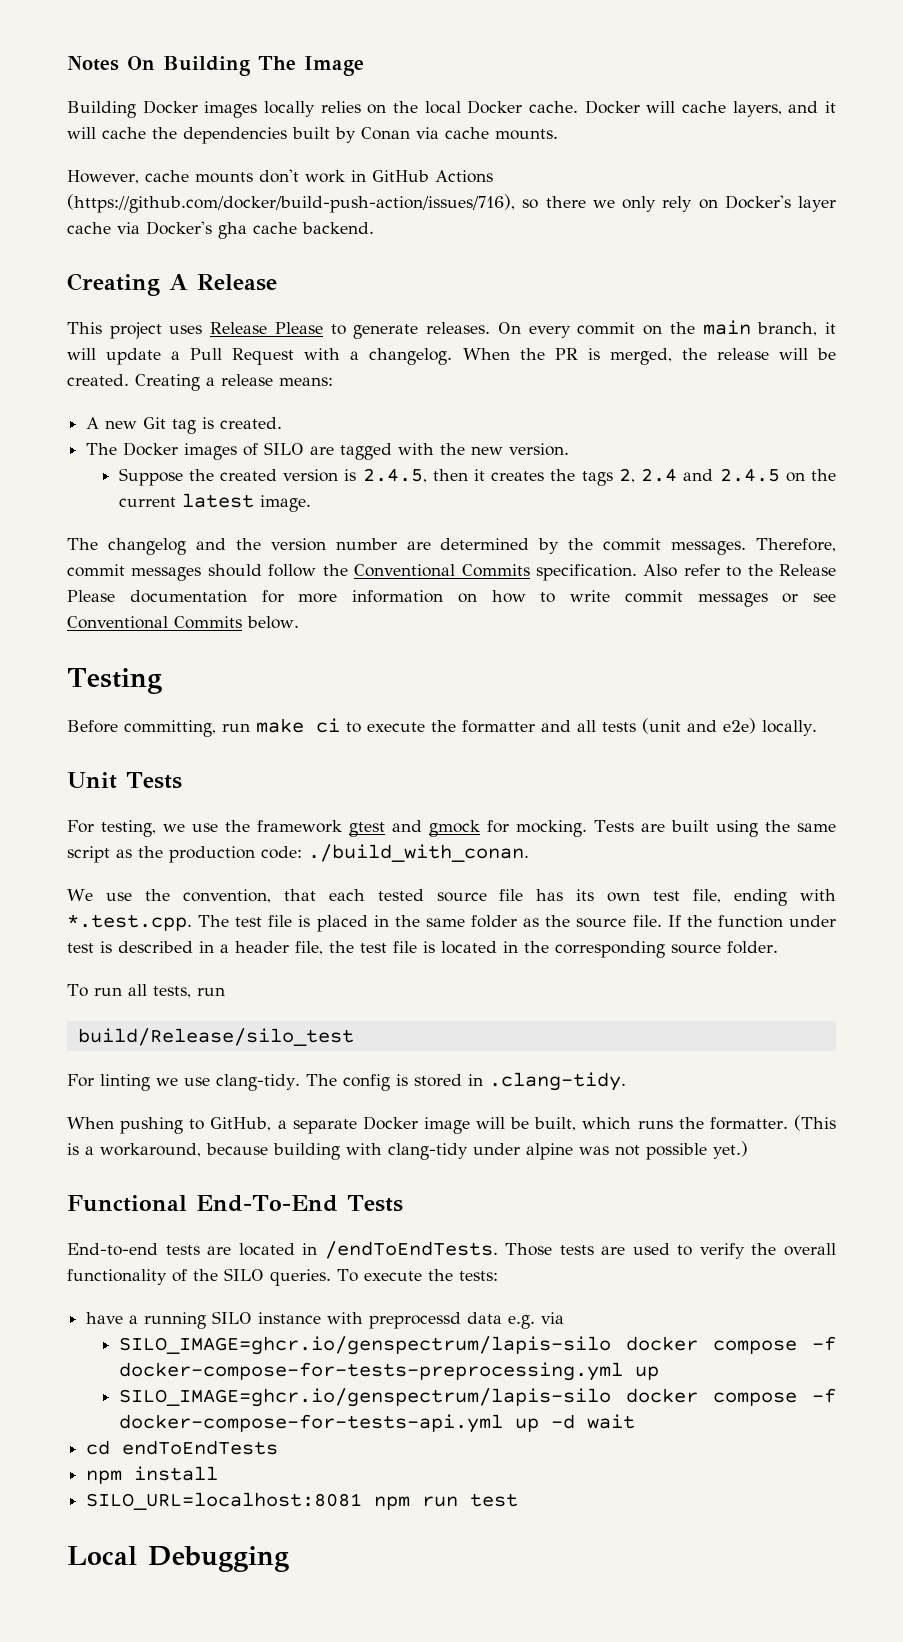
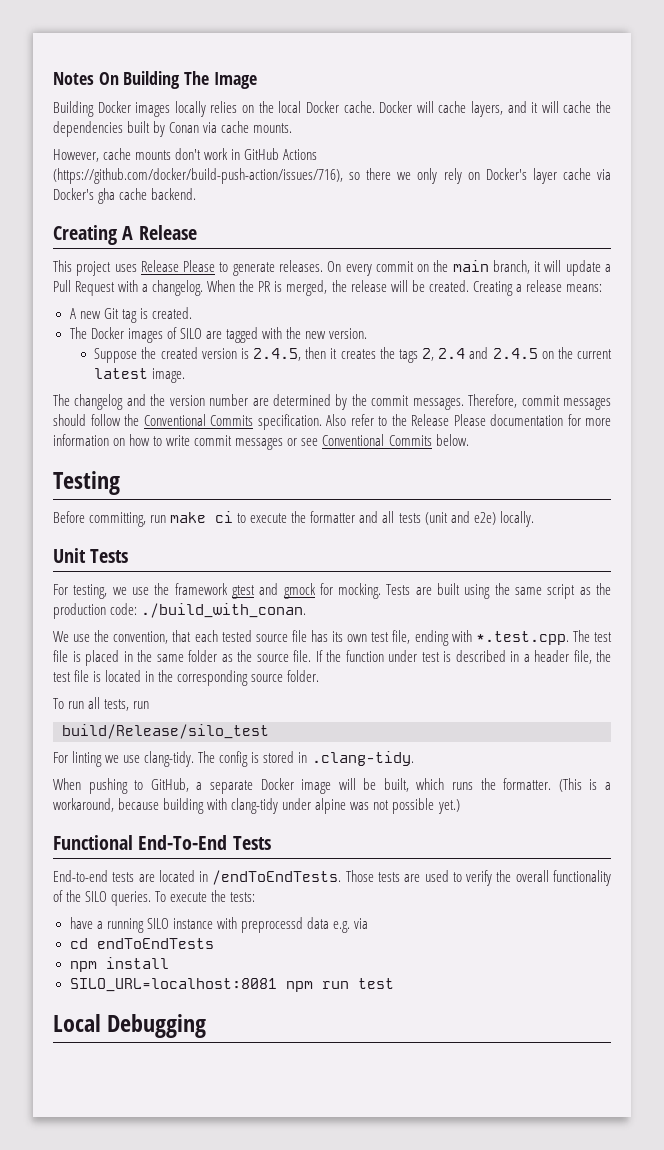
[118,1336,836,1355] [118,1362,659,1381] [118,1388,836,1407] [118,1414,635,1433] // SILO_IMAGE=ghcr.io/genspectrum/lapis-silo docker compose -f docker-compose-for-tests-preprocessing.yml up // SILO_IMAGE=ghcr.io/genspectrum/lapis-silo docker compose -f docker-compose-for-tests-api.yml up -d wait -> (368, 923) none

